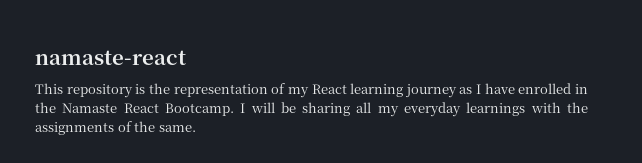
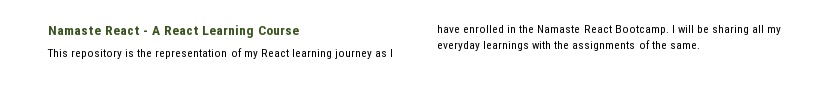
[35,50,186,65] namaste-react -> [48,25,299,38] Namaste React - A React Learning Course

